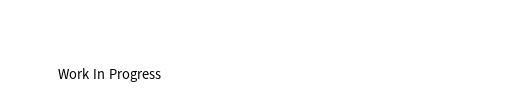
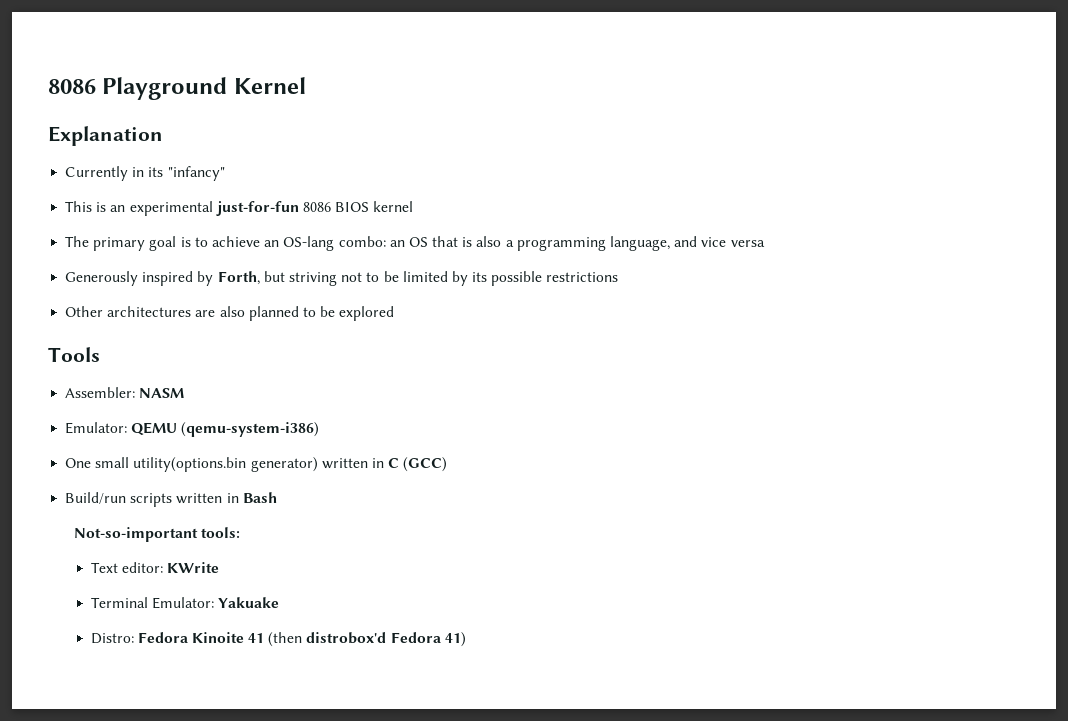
[58,68,161,82] Work In Progress -> [48,77,306,100] [48,126,163,146] [65,166,225,181] [65,201,414,216] [65,236,765,251] [65,271,619,286] [65,306,395,321] [48,347,100,362] [65,387,185,398] [65,422,320,437] [65,457,448,472] [65,492,277,507] [73,527,240,542] [90,562,219,573] [90,597,279,609] [90,632,466,647] 8086 Playground Kernel // Explanation // Currently in its "infancy" // This is an experimental just-for-fun 8086 BIOS kernel // The primary goal is to achieve an OS-lang combo: an OS that is also a programming language, and vice versa // Generously inspired by Forth, but striving not to be limited by its possible restrictions // Other architectures are also planned to be explored // Tools // Assembler: NASM // Emulator: QEMU (qemu-system-i386) // One small utility(options.bin generator) written in C (GCC) // Build/run scripts written in Bash // Not-so-important tools: // Text editor: KWrite // Terminal Emulator: Yakuake // Distro: Fedora Kinoite 41 (then distrobox'd Fedora 41)

